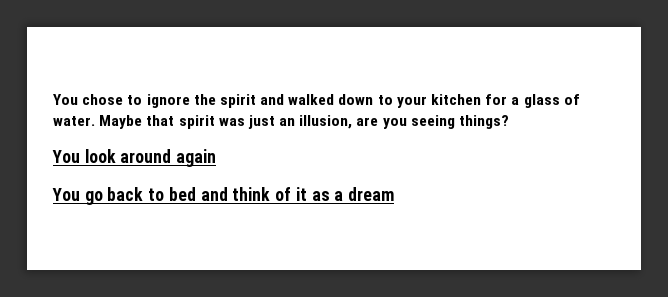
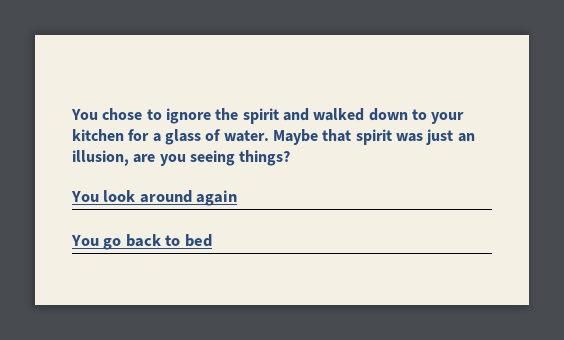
[200,187,394,201] and think of it as a dream -> (212, 240) none

